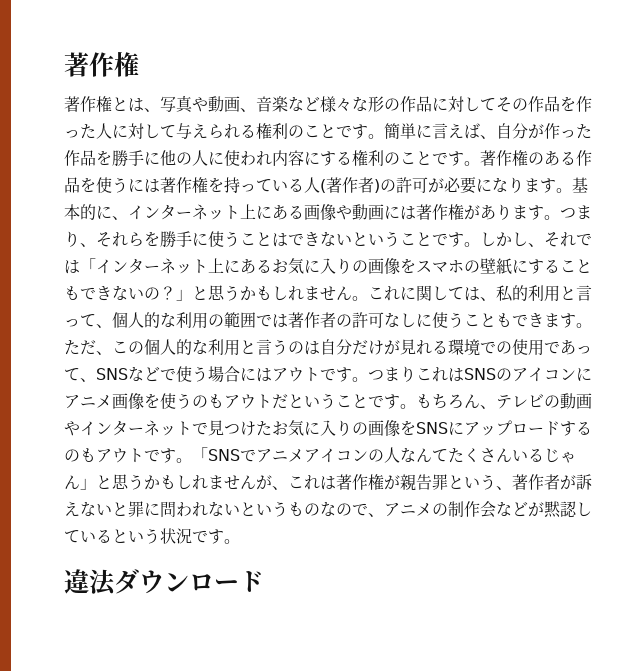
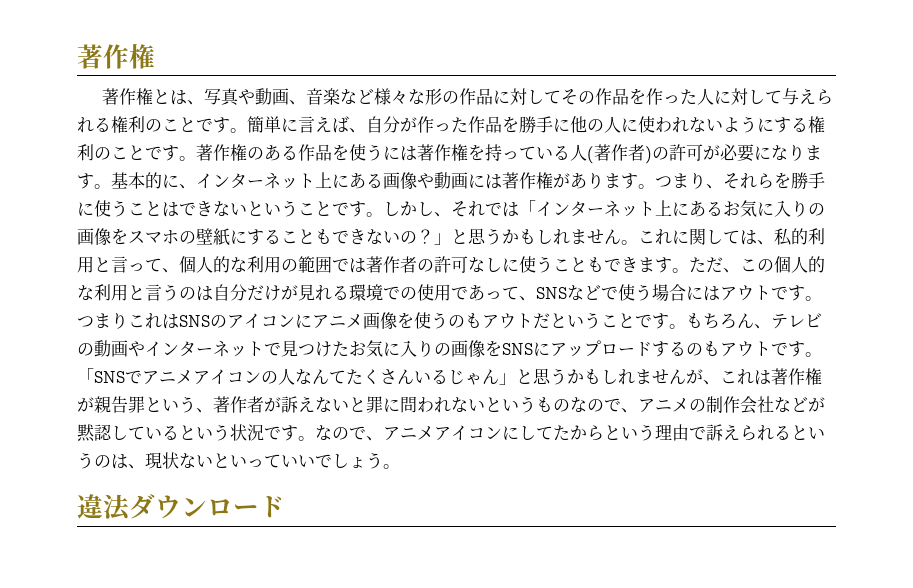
[272,150,304,166] 内容 -> [689,116,757,133] ないよう
(496, 509) none -> [757,396,774,413] 社
(240, 541) none -> [315,424,825,441] [77,452,400,469] なので、アニメアイコンにしてたからという理由で訴えられるというのは、現状ないといっていいでしょう。

